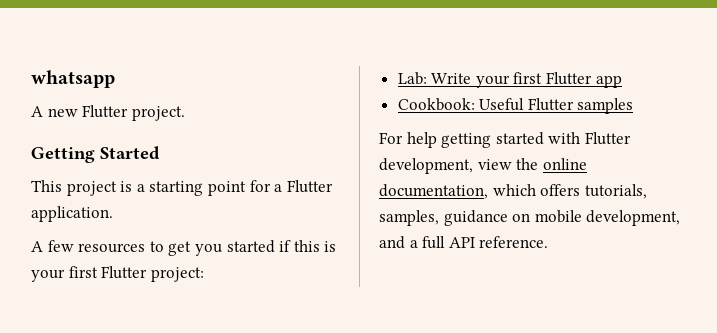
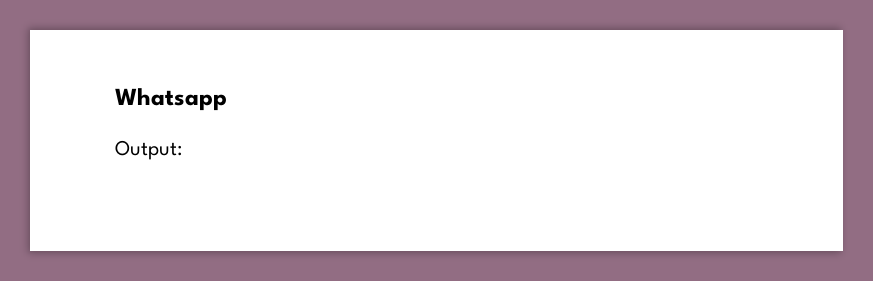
[31,70,115,88] [31,105,185,121] [31,146,160,163] [31,180,333,196] [31,206,113,222] [31,240,337,256] [31,266,204,282] [397,72,622,88] [397,98,634,114] [379,132,631,148] [379,158,587,174] [379,184,647,199] [379,210,681,226] [379,236,549,249] whatsapp // A new Flutter project. // Getting Started // This project is a starting point for a Flutter application. // A few resources to get you started if this is your first Flutter project: // Lab: Write your first Flutter app // Cookbook: Useful Flutter samples // For help getting started with Flutter development, view the online documentation, which offers tutorials, samples, guidance on mobile development, and a full API reference. -> [115,88,227,111] [115,140,182,160] Whatsapp // Output:

